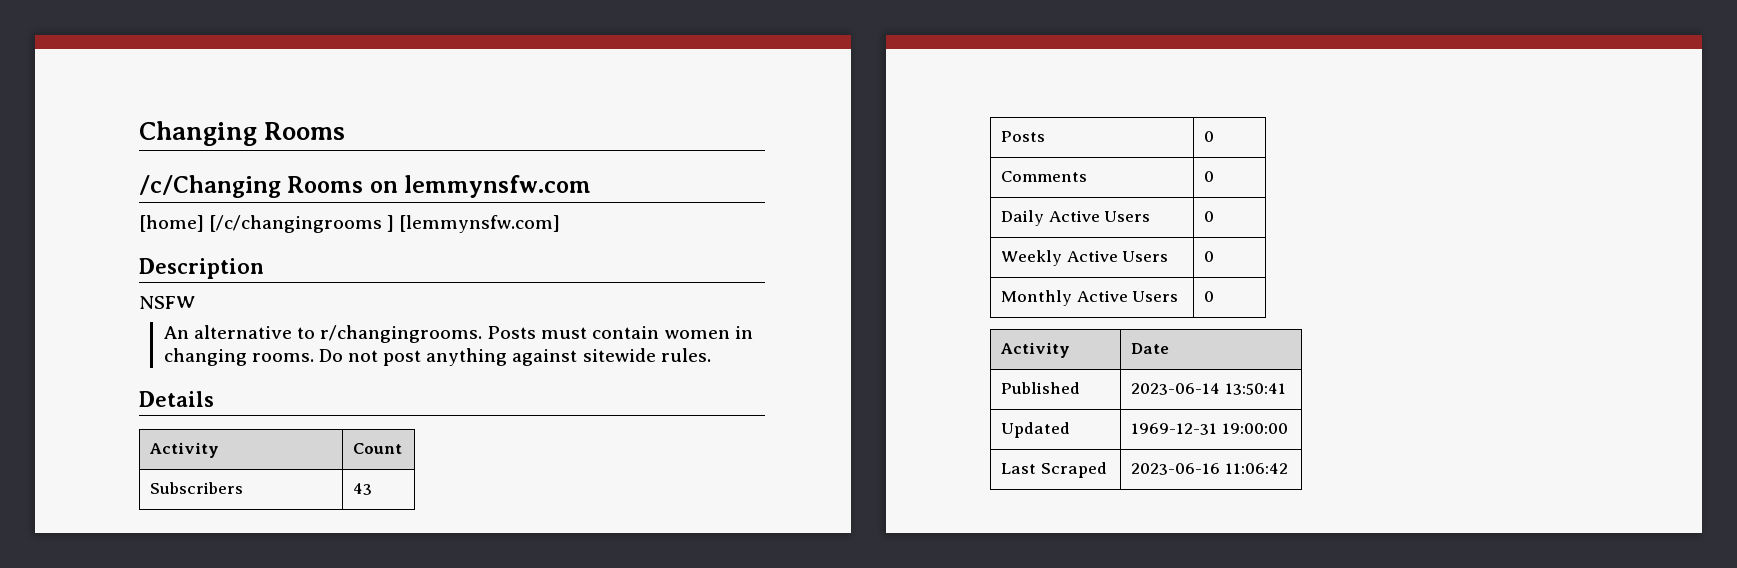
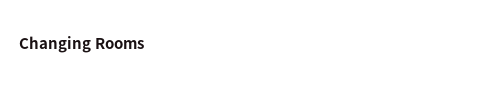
[139,175,592,198] [139,215,561,233] [139,258,264,279] [139,296,195,309] [163,325,753,343] [163,348,711,366] [139,391,214,407] [149,442,220,458] [353,443,403,454] [150,482,244,494] [353,483,373,495] [1001,131,1046,142] [1204,131,1215,142] [1001,171,1088,182] [1204,171,1215,182] [1001,210,1151,226] [1204,211,1215,222] [1001,250,1169,266] [1204,251,1215,262] [1001,290,1179,306] [1204,291,1215,302] [1000,342,1071,358] [1131,343,1170,354] [1001,382,1081,394] [1131,383,1286,395] [1001,422,1071,438] [1131,423,1288,435] [1001,462,1107,478] [1131,463,1288,475] // /c/Changing Rooms on lemmynsfw.com // [home] [/c/changingrooms ] [lemmynsfw.com] // Description // NSFW // An alternative to r/changingrooms. Posts must contain women in changing rooms. Do not post anything against sitewide rules. // Details // Activity | Count // Subscribers | 43 // Posts | 0 // Comments | 0 // Daily Active Users | 0 // Weekly Active Users | 0 // Monthly Active Users | 0 // Activity | Date // Published | 2023-06-14 13:50:41 // Updated | 1969-12-31 19:00:00 // Last Scraped | 2023-06-16 11:06:42 -> (145, 43) none

